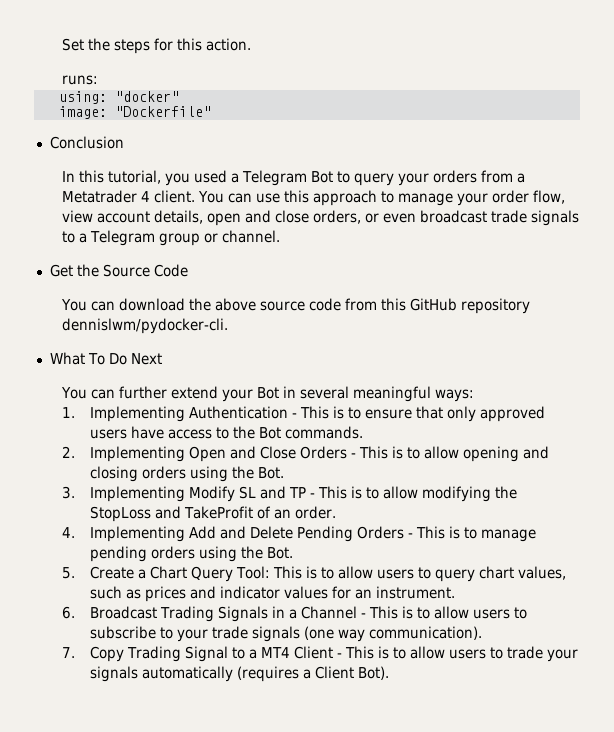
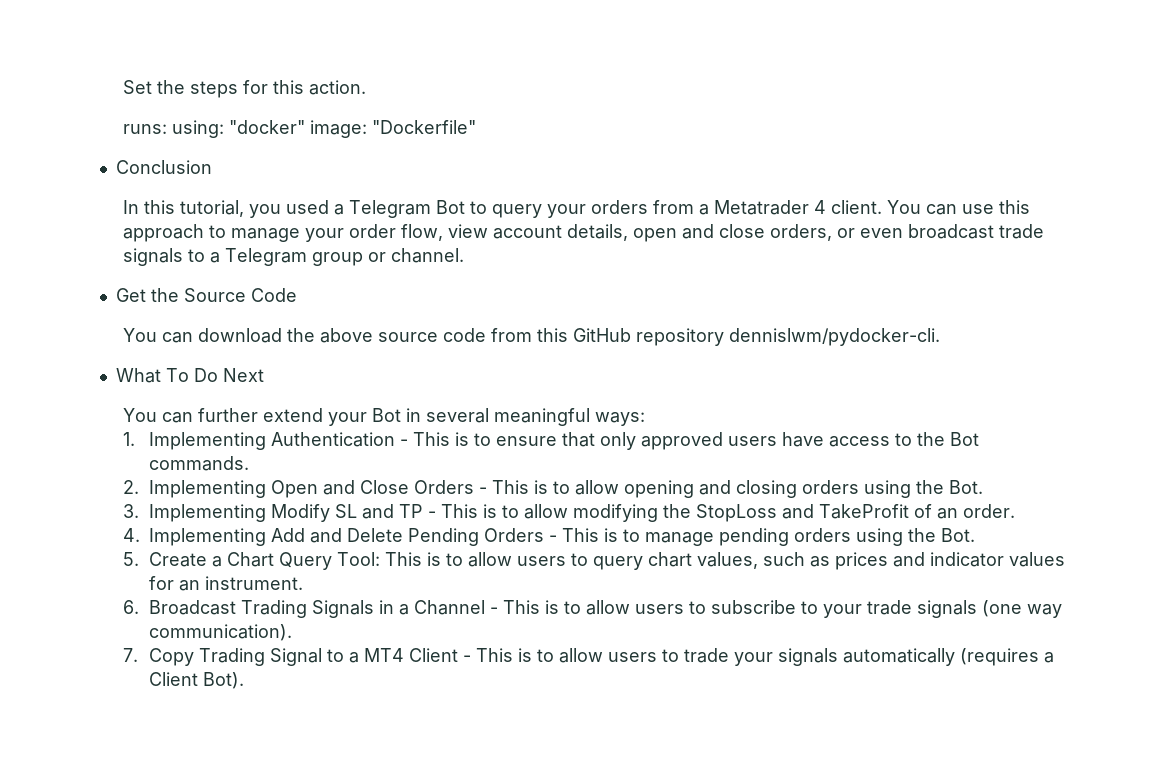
(98, 80) // -> (167, 129) none
(179, 96) // -> (305, 127) none

